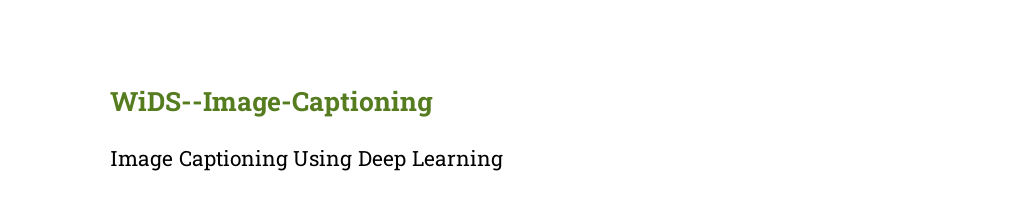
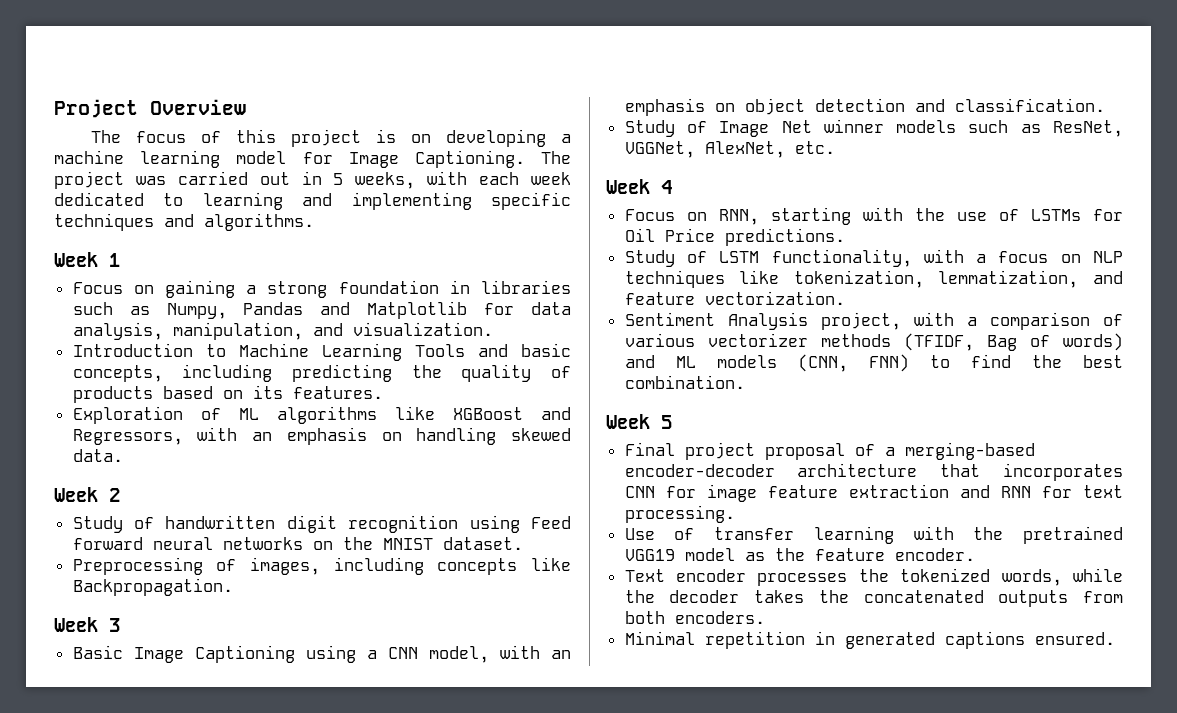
[110,90,433,117] [110,150,503,171] WiDS--Image-Captioning // Image Captioning Using Deep Learning -> [54,99,246,118] [90,129,571,147] [54,150,571,168] [54,171,572,189] [54,192,571,210] [54,213,314,231] [54,252,120,267] [72,280,571,298] [72,301,571,319] [72,322,493,340] [72,343,571,361] [72,364,571,382] [72,385,383,403] [72,406,571,424] [72,427,572,445] [72,449,123,462] [54,487,120,502] [72,515,571,533] [72,537,523,550] [72,557,571,575] [72,578,233,596] [54,617,120,632] [72,645,572,663] [624,98,1105,116] [624,119,1123,137] [624,141,835,158] [606,179,672,194] [624,207,1123,225] [624,228,845,246] [624,249,1123,267] [624,270,1123,288] [624,291,845,305] [624,312,1123,330] [624,333,1123,351] [624,354,1123,372] [624,375,745,389] [606,414,672,429] [624,442,1035,460] [624,463,1123,481] [624,484,1123,502] [624,505,735,523] [624,526,1123,544] [624,548,975,561] [624,568,1123,586] [624,590,1123,607] [624,611,765,624] [624,631,1115,649] Project Overview // The focus of this project is on developing a machine learning model for Image Captioning. The project was carried out in 5 weeks, with each week dedicated to learning and implementing specific techniques and algorithms. // Week 1 // Focus on gaining a strong foundation in libraries such as Numpy, Pandas and Matplotlib for data analysis, manipulation, and visualization. // Introduction to Machine Learning Tools and basic concepts, including predicting the quality of products based on its features. // Exploration of ML algorithms like XGBoost and Regressors, with an emphasis on handling skewed data. // Week 2 // Study of handwritten digit recognition using Feed forward neural networks on the MNIST dataset. // Preprocessing of images, including concepts like Backpropagation. // Week 3 // Basic Image Captioning using a CNN model, with an emphasis on object detection and classification. // Study of Image Net winner models such as ResNet, VGGNet, AlexNet, etc. // Week 4 // Focus on RNN, starting with the use of LSTMs for Oil Price predictions. // Study of LSTM functionality, with a focus on NLP techniques like tokenization, lemmatization, and feature vectorization. // Sentiment Analysis project, with a comparison of various vectorizer methods (TFIDF, Bag of words) and ML models (CNN, FNN) to find the best combination. // Week 5 // Final project proposal of a merging-based encoder-decoder architecture that incorporates CNN for image feature extraction and RNN for text processing. // Use of transfer learning with the pretrained VGG19 model as the feature encoder. // Text encoder processes the tokenized words, while the decoder takes the concatenated outputs from both encoders. // Minimal repetition in generated captions ensured.

